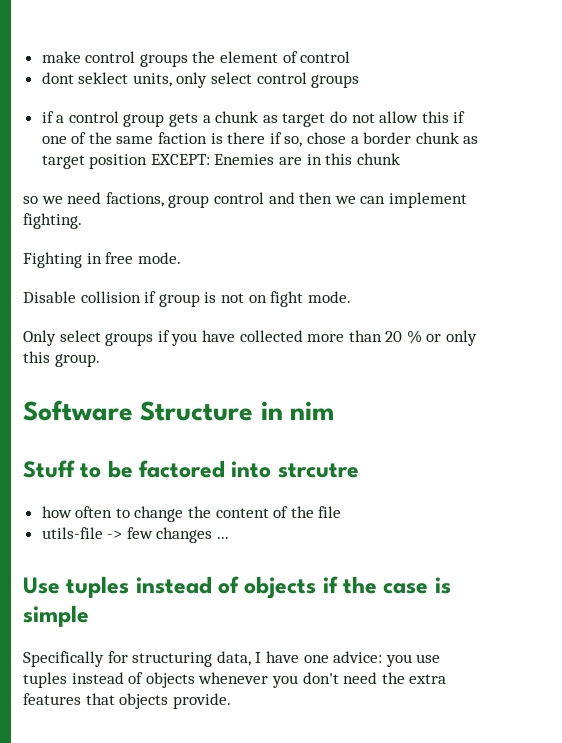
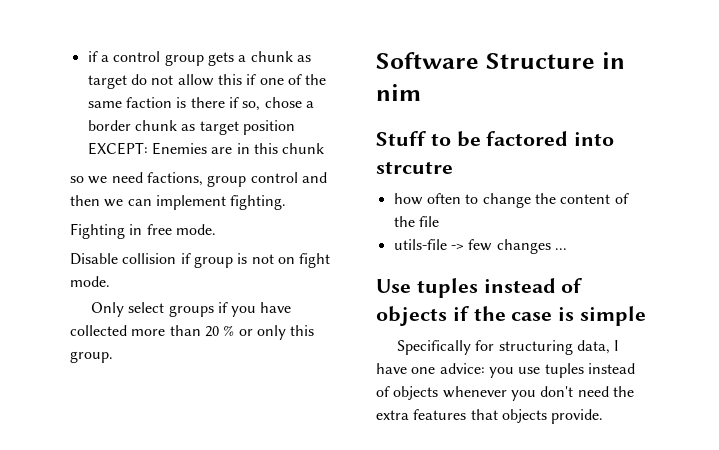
[41,51,351,67] [41,72,360,88] make control groups the element of control // dont seklect units, only select control groups // -> (87, 56) none

